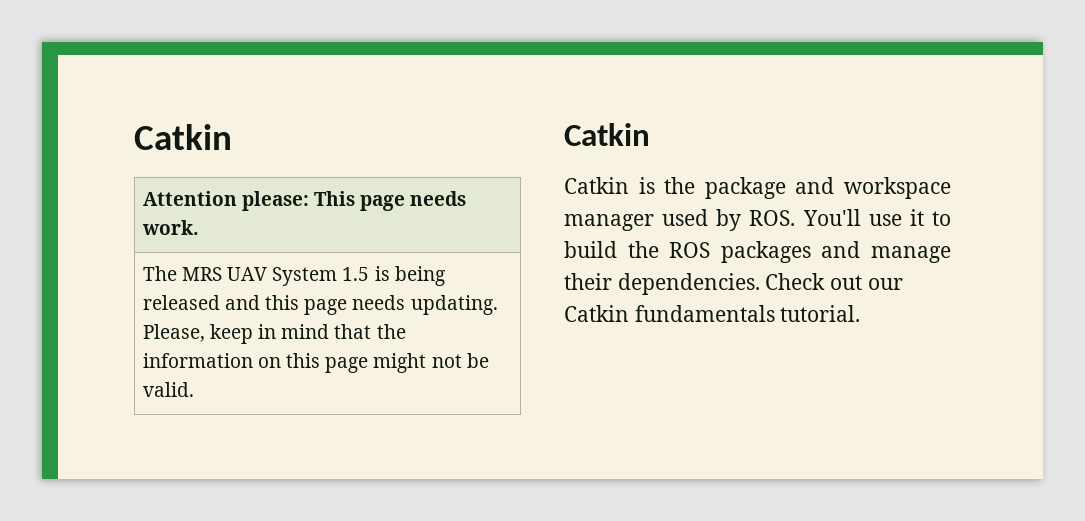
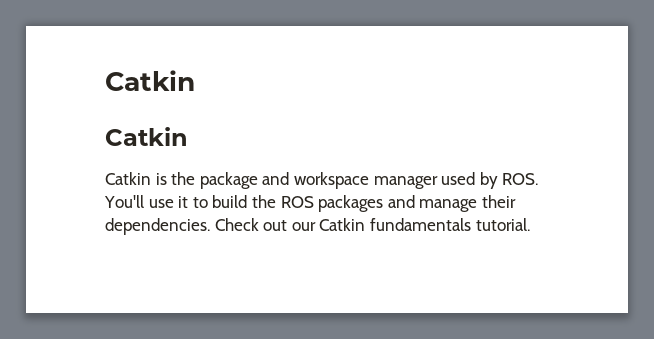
[134,124,232,150] [142,191,467,211] [141,220,199,235] [142,266,445,286] [142,295,498,315] [142,324,406,344] [142,353,489,373] [142,382,194,397] Catkin // Attention please: This page needs work. // The MRS UAV System 1.5 is being released and this page needs updating. Please, keep in mind that the information on this page might not be valid. -> [105,70,195,91] Catkin

